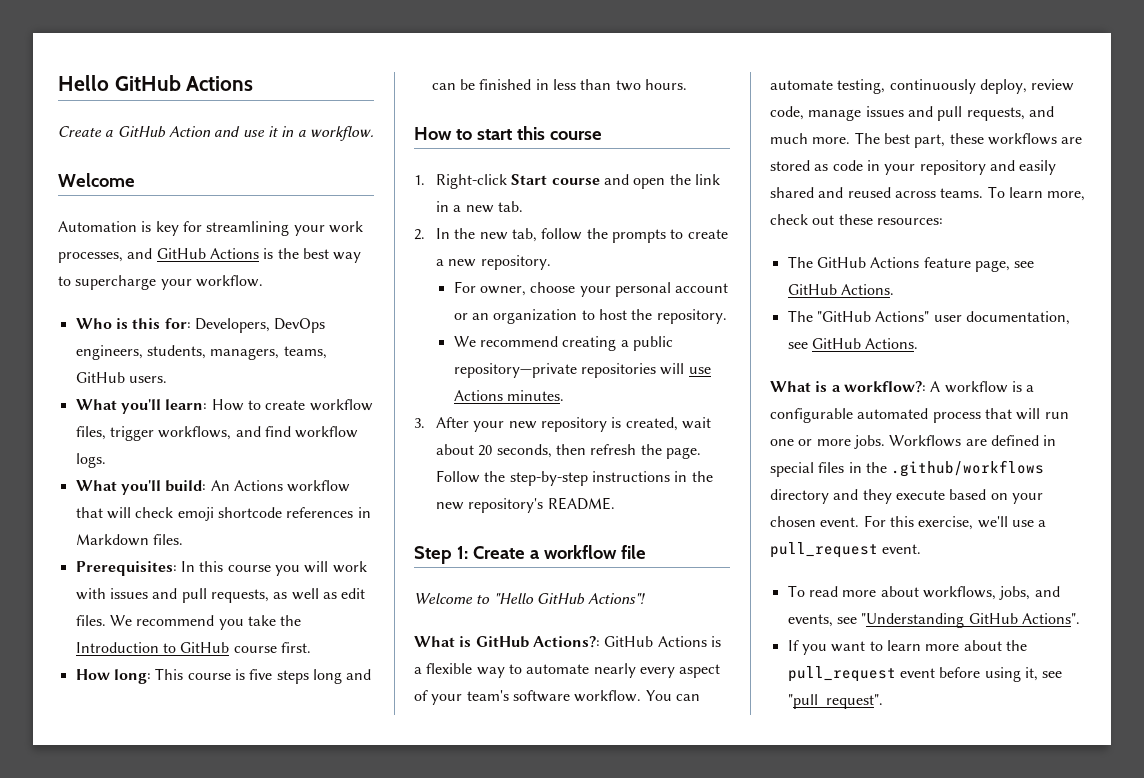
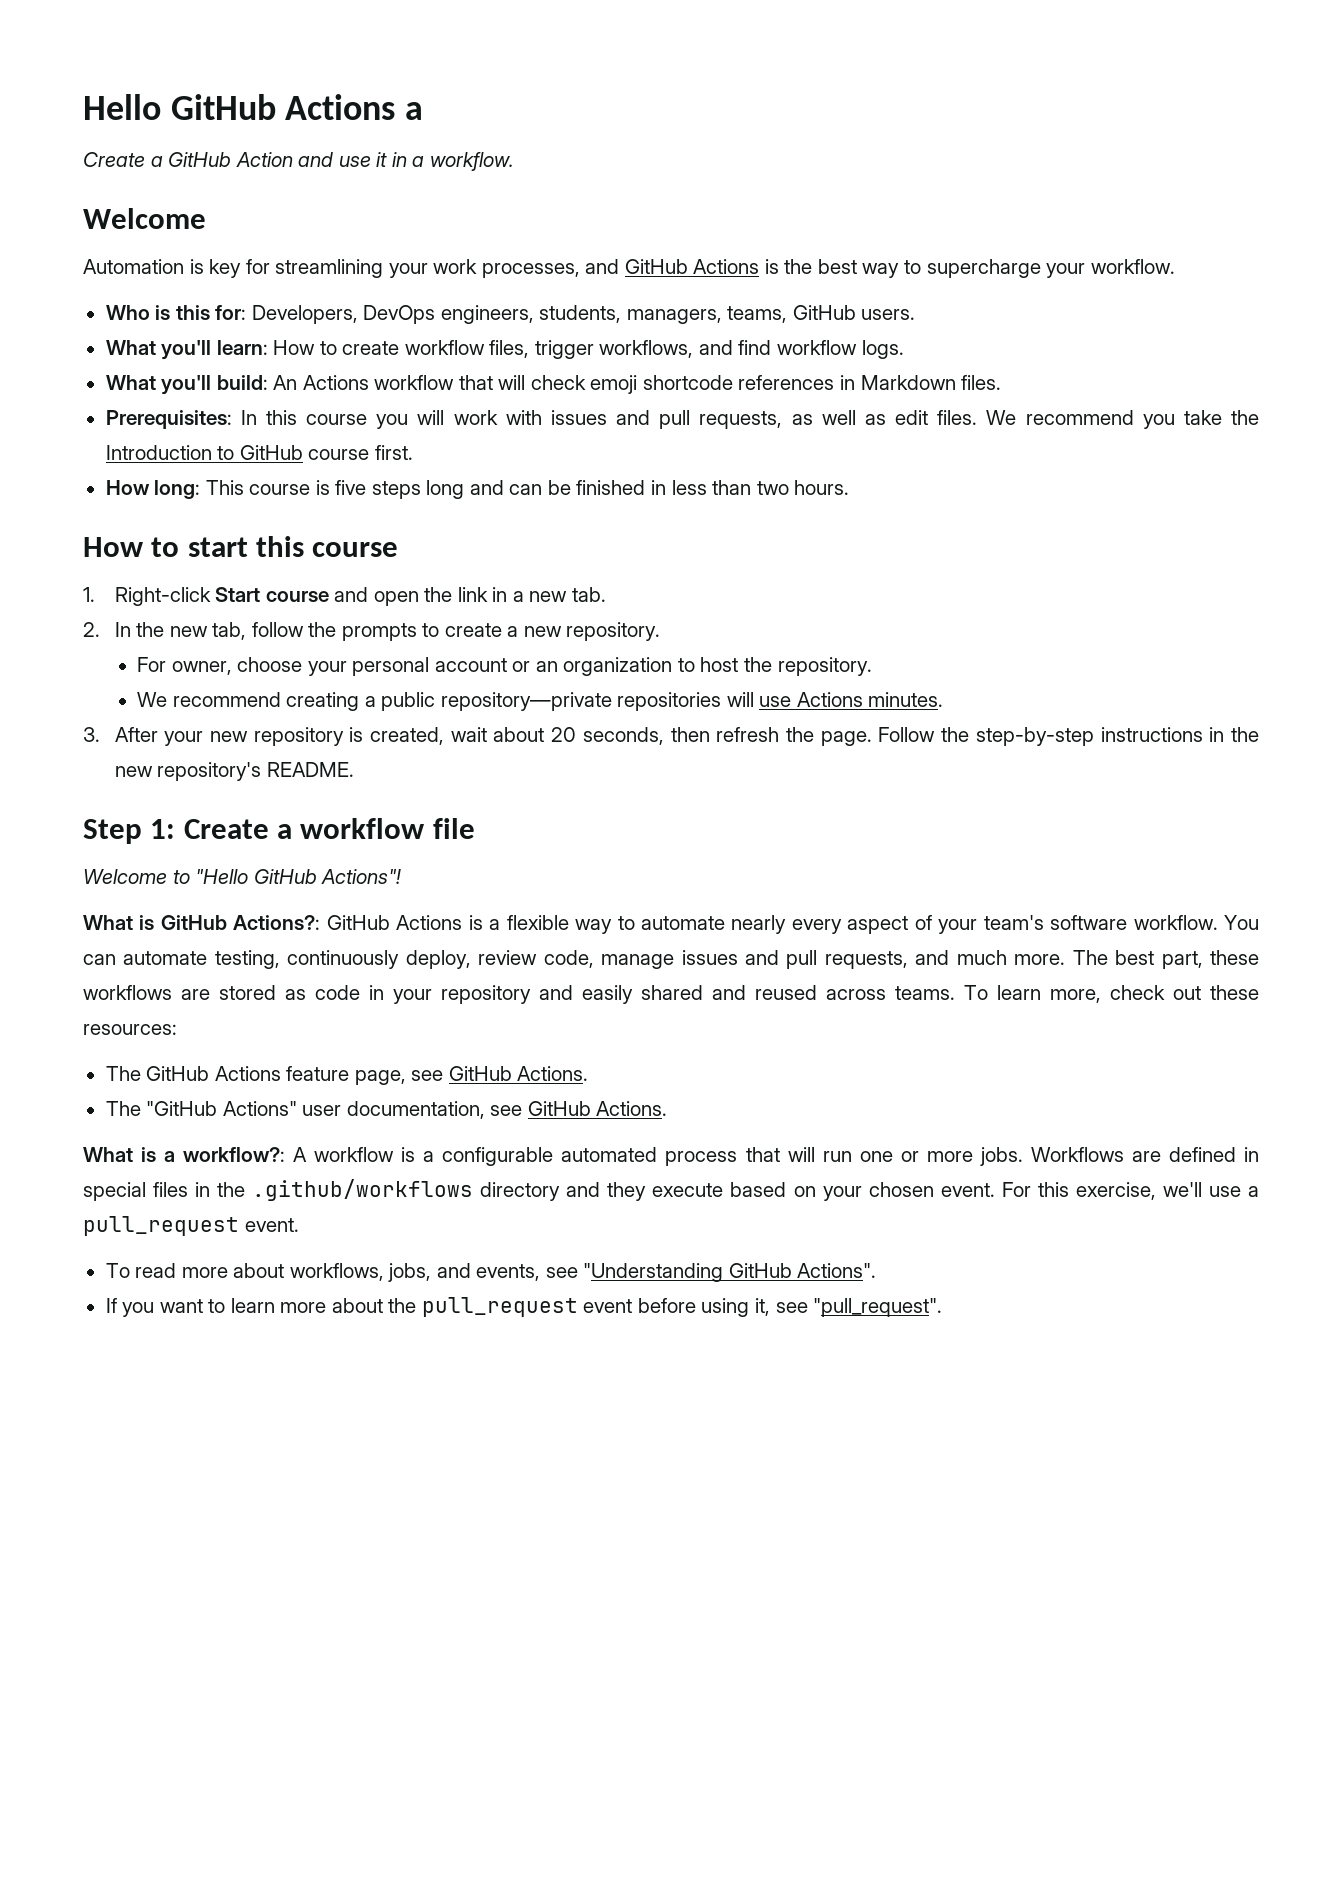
(254, 83) none -> [405,102,424,120] a

